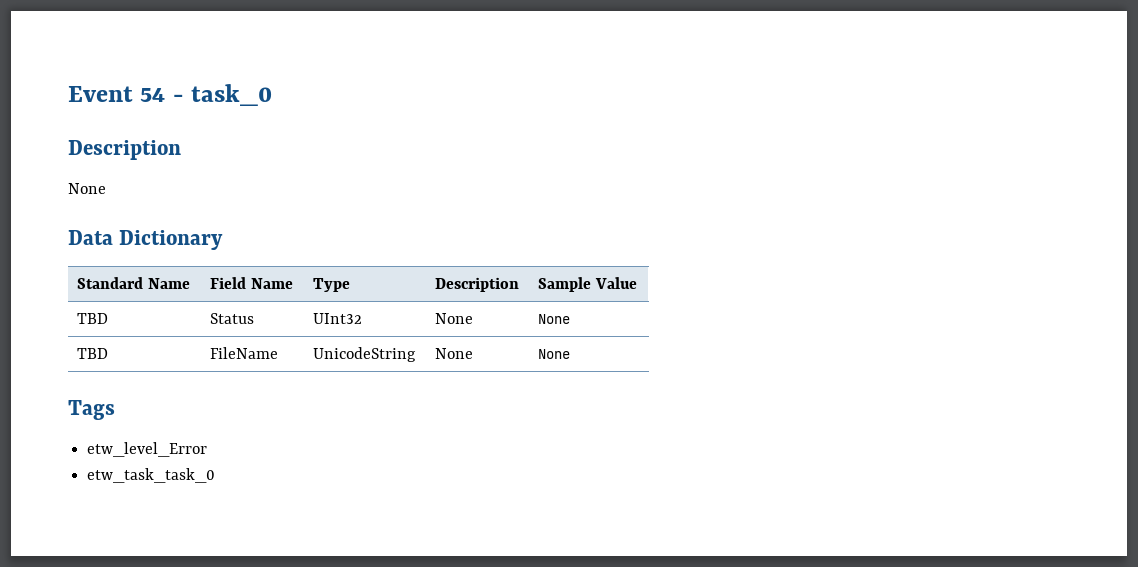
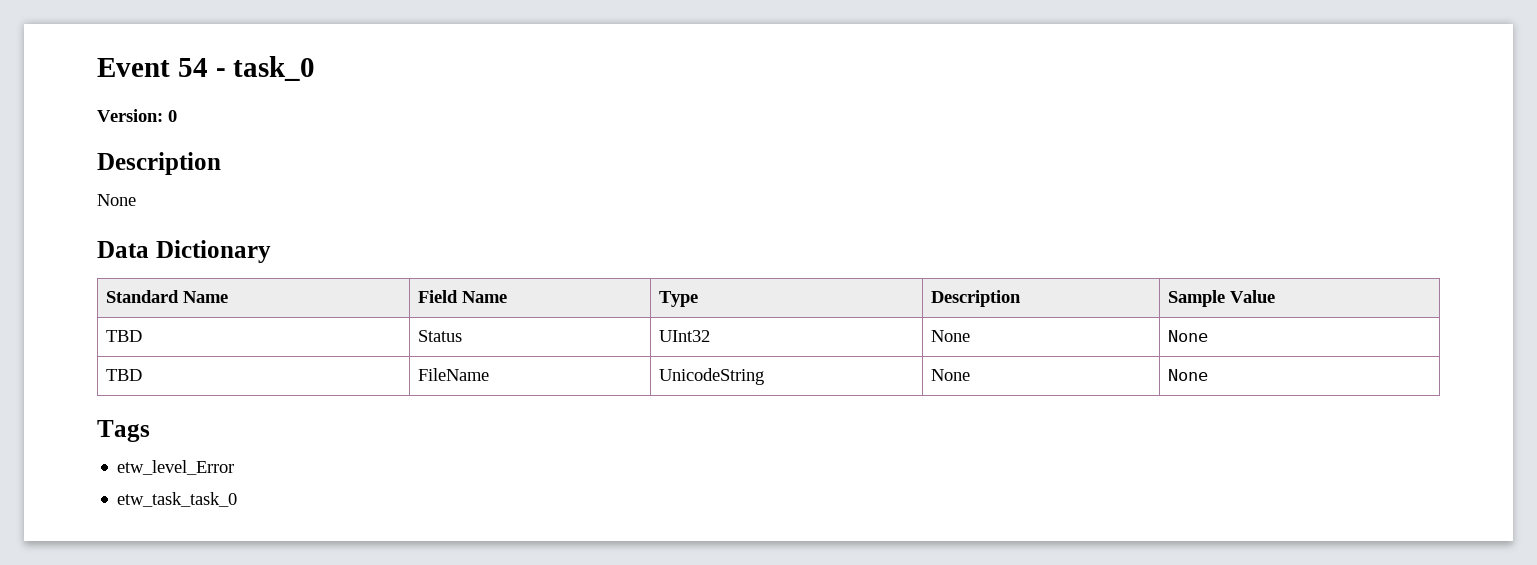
(273, 95) none -> [97,109,177,122] // Version: 0

